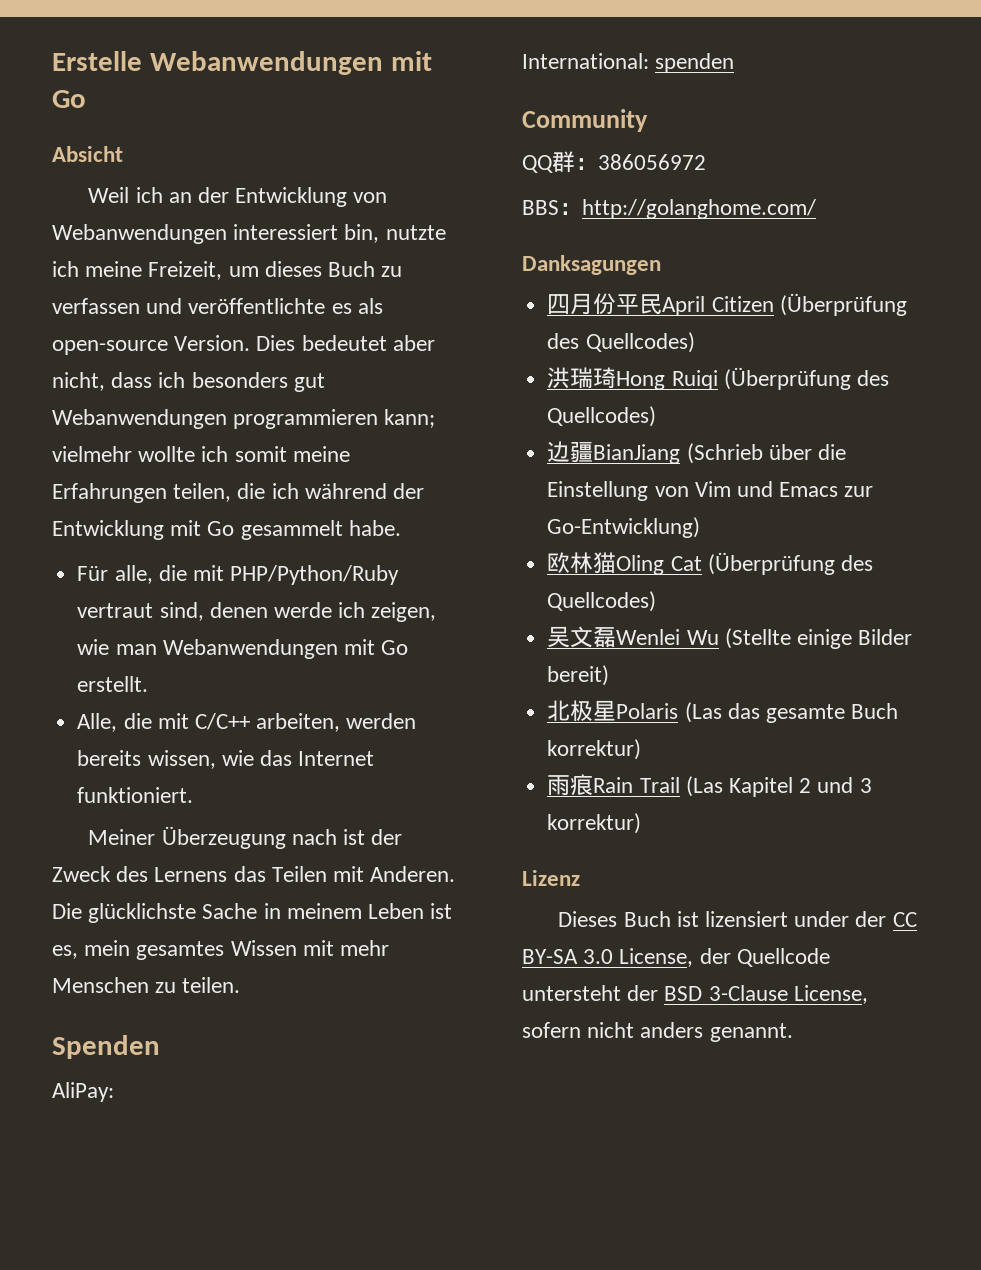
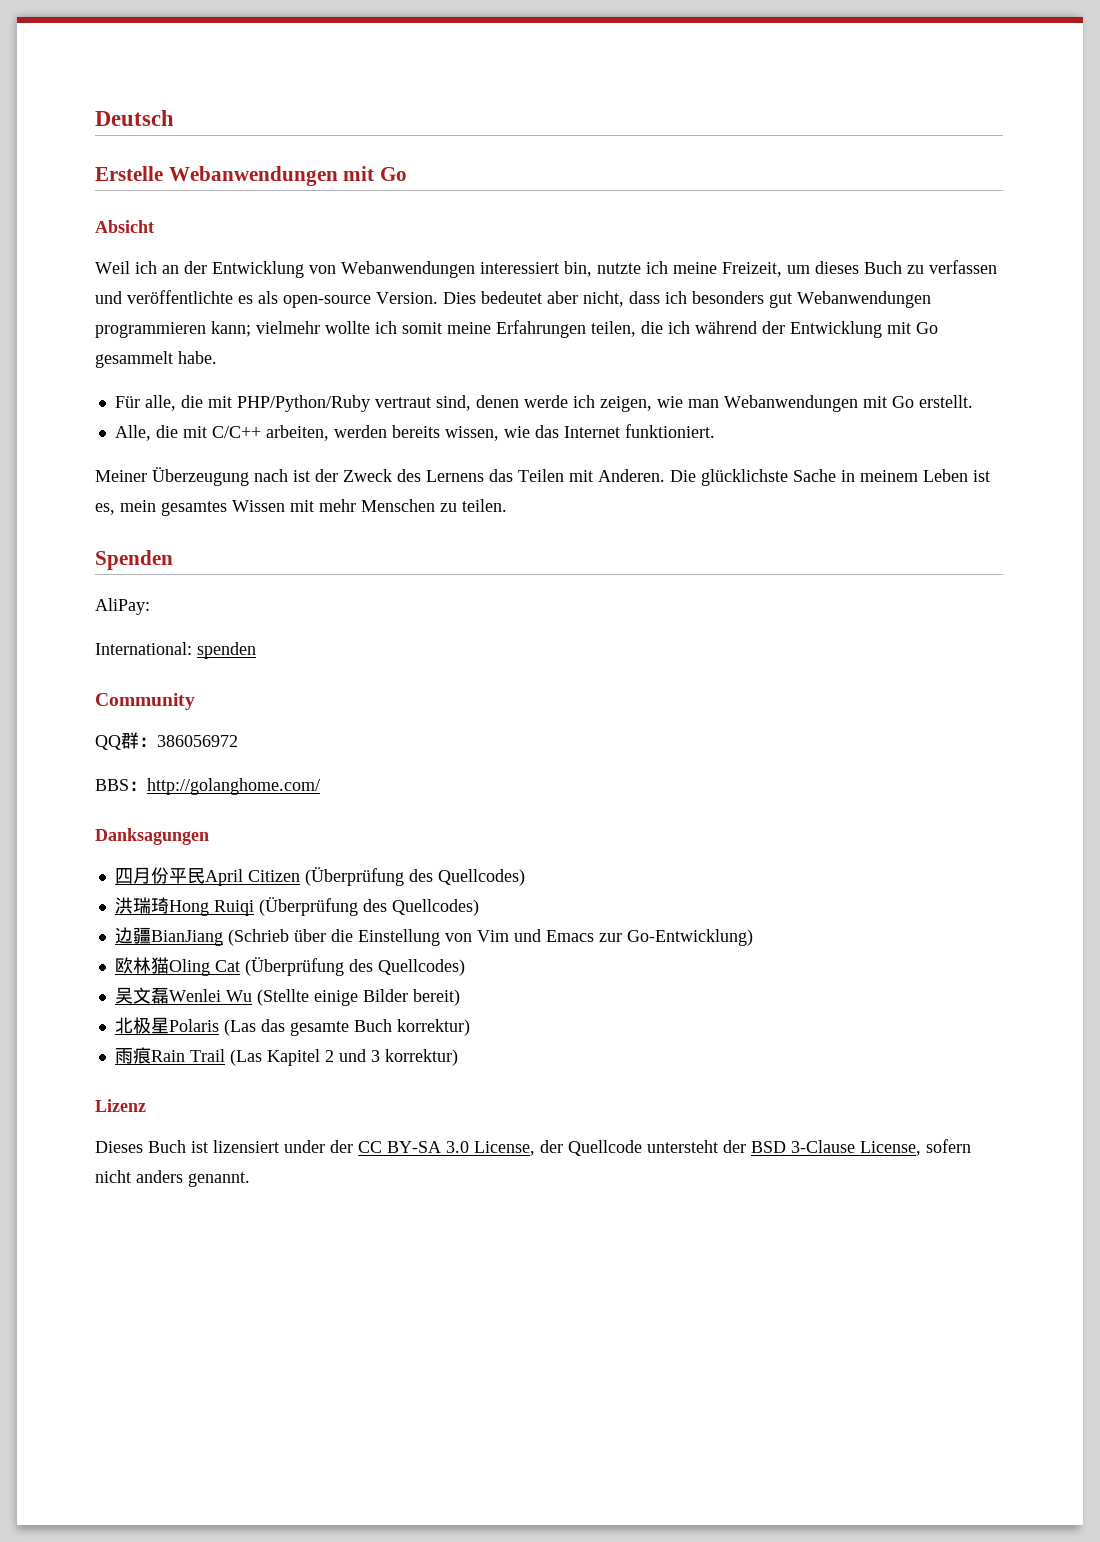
(52, 61) none -> [95,110,174,126] Deutsch //

